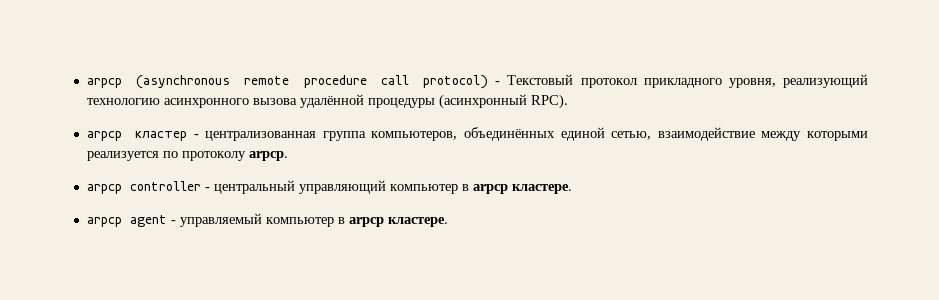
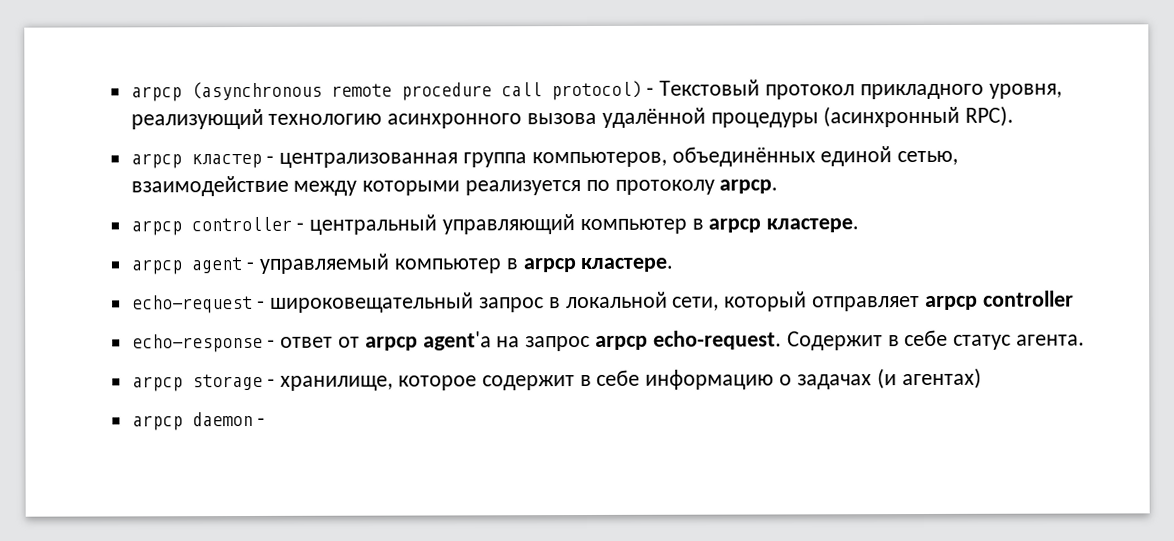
(448, 222) none -> [131,290,1074,314] [131,329,1085,353] [131,367,982,392] [131,411,266,431] // echo-request - широковещательный запрос в локальной сети, который отправляет arpcp controller // echo-response - ответ от arpcp agent'а на запрос arpcp echo-request. Содержит в себе статус агента. // arpcp storage - хранилище, которое содержит в себе информацию о задачах (и агентах) // arpcp daemon -

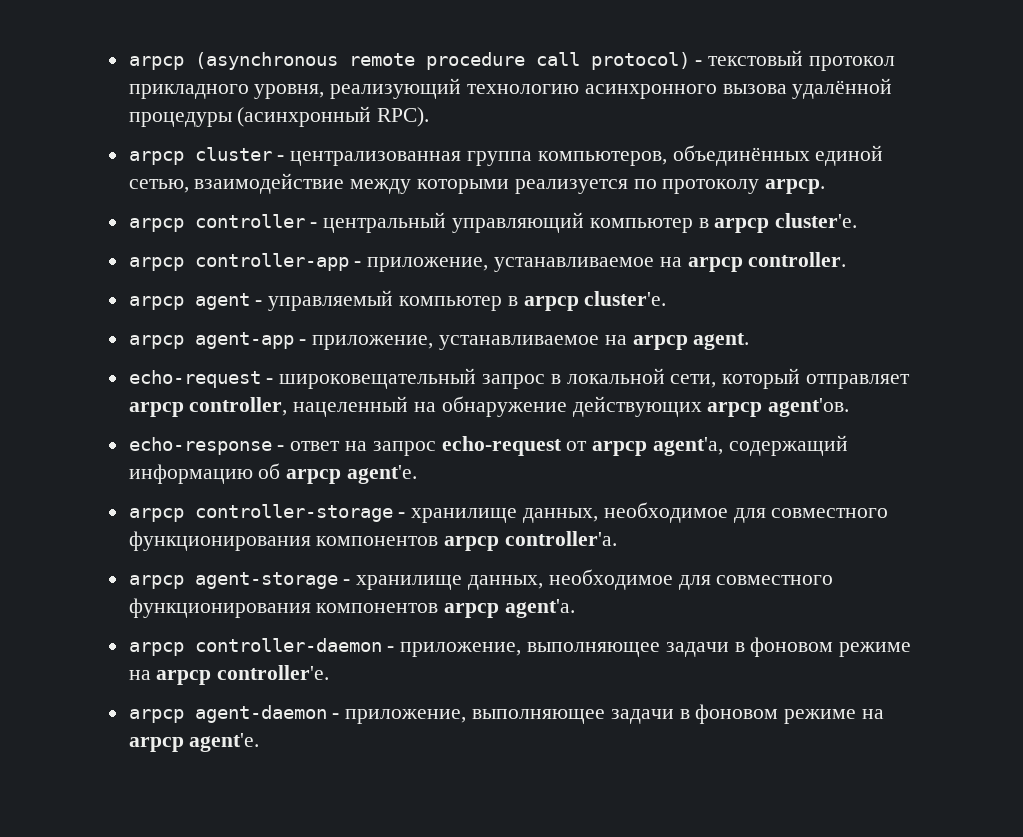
[659,79,761,96] Текстовый -> [708,50,804,66] текстовый
[190,153,262,169] кластер -> [194,147,272,161] cluster
[766,218,860,233] кластере. -> [775,213,858,228] [128,252,847,272] cluster'е. // arpcp controller-app - приложение, устанавливаемое на arpcp controller.
[580,257,675,273] кластере. -> [584,291,667,306] [128,332,750,350] cluster'е. // arpcp agent-app - приложение, устанавливаемое на arpcp agent.
[982,290,1074,307] [131,329,1085,353] [131,367,982,392] [131,411,266,431] controller // echo-response - ответ от arpcp agent'а на запрос arpcp echo-request. Содержит в себе статус агента. // arpcp storage - хранилище, которое содержит в себе информацию о задачах (и агентах) // arpcp daemon - -> [189,396,850,417] [128,435,848,456] [128,463,418,484] [128,502,889,523] [128,531,618,551] [128,569,834,590] [128,598,576,618] [128,637,912,657] [128,665,330,685] [128,704,885,724] [128,733,260,752] controller, нацеленный на обнаружение действующих arpcp agent'ов. // echo-response - ответ на запрос echo-request от arpcp agent'а, содержащий информацию об arpcp agent'е. // arpcp controller-storage - хранилище данных, необходимое для совместного функционирования компонентов arpcp controller'а. // arpcp agent-storage - хранилище данных, необходимое для совместного функционирования компонентов arpcp agent'а. // arpcp controller-daemon - приложение, выполняющее задачи в фоновом режиме на arpcp controller'е. // arpcp agent-daemon - приложение, выполняющее задачи в фоновом режиме на arpcp agent'е.

